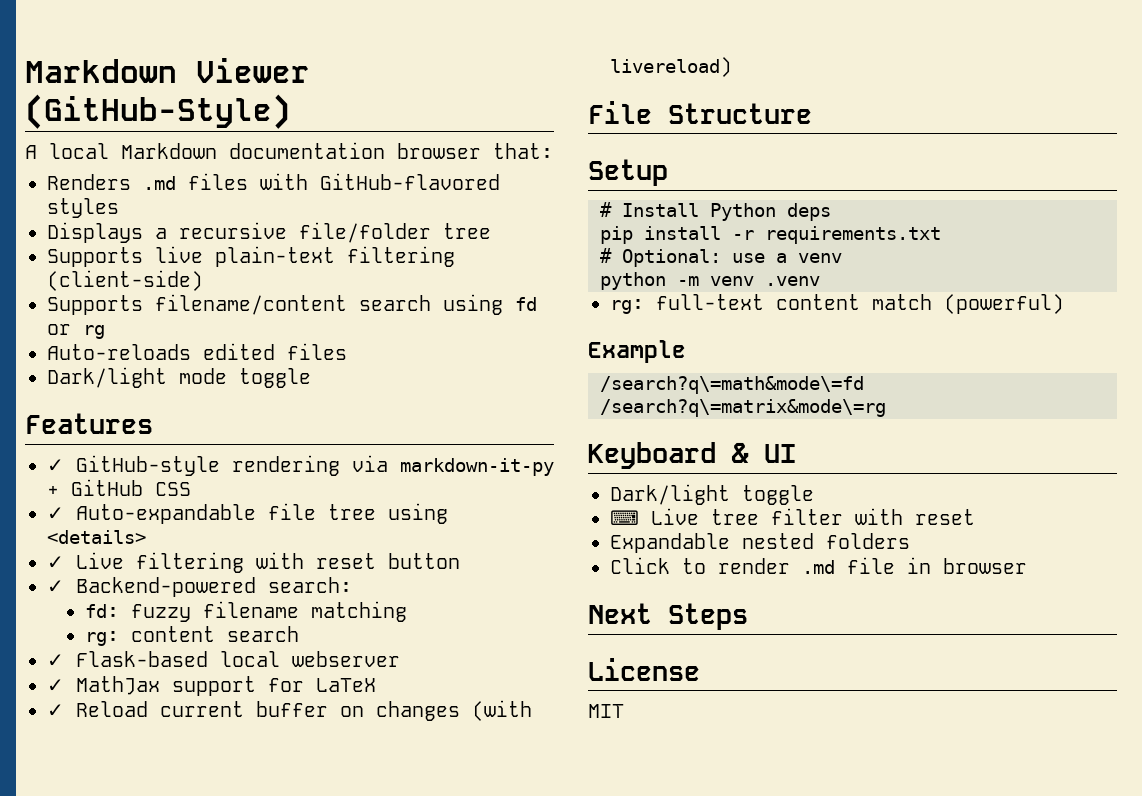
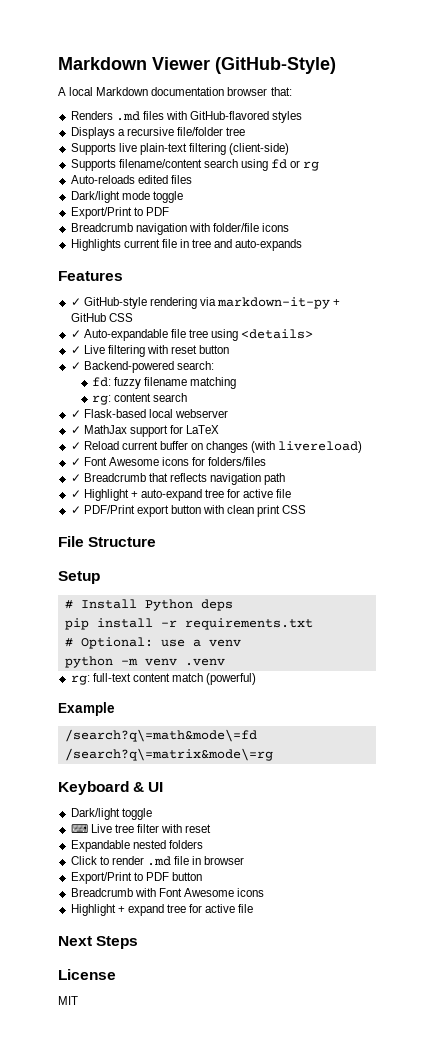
(311, 378) none -> [70,207,169,219] [70,223,290,235] [70,239,303,251] // Export/Print to PDF // Breadcrumb navigation with folder/file icons // Highlights current file in tree and auto-expands
(732, 67) none -> [70,457,267,466] [70,473,286,485] [70,489,292,501] [70,505,307,517] // ✓ Font Awesome icons for folders/files // ✓ Breadcrumb that reflects navigation path // ✓ Highlight + auto-expand tree for active file // ✓ PDF/Print export button with clean print CSS
(1027, 566) none -> [70,872,202,884] [70,888,265,897] [70,904,254,916] // Export/Print to PDF button // Breadcrumb with Font Awesome icons // Highlight + expand tree for active file

